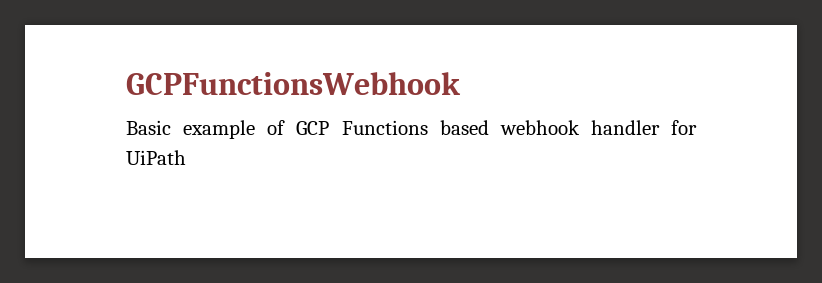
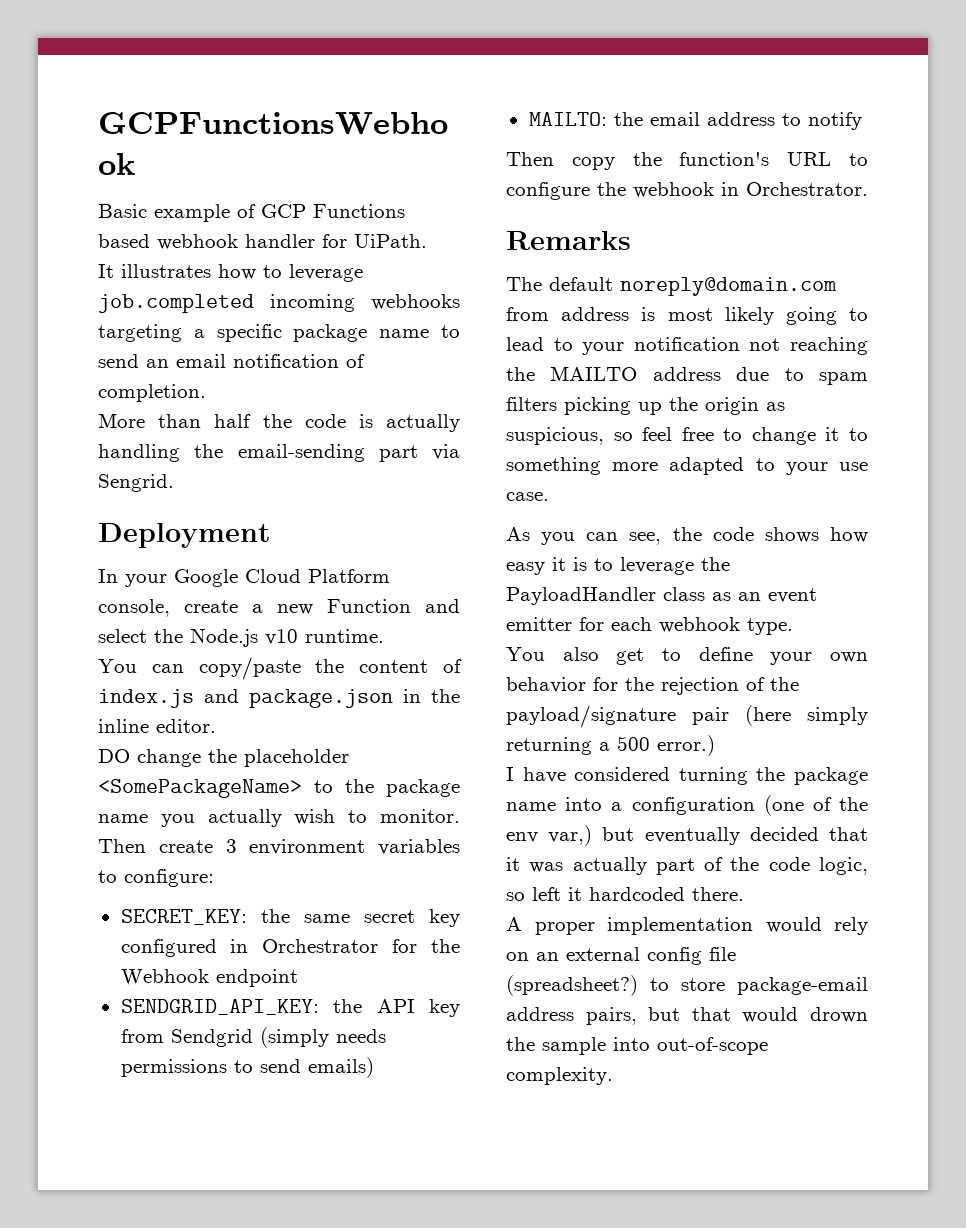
[126,150,186,165] UiPath -> [354,234,427,248] [98,264,363,282] [98,294,460,313] [98,324,460,342] [98,354,365,368] [98,384,206,402] [98,413,460,432] [98,444,460,462] [98,474,174,492] [98,523,271,548] [98,569,390,587] [98,599,460,617] [98,628,384,647] [98,657,462,680] [98,689,460,708] [98,719,216,733] [98,749,349,767] [98,779,460,798] [98,809,461,827] [98,839,460,855] [98,869,214,887] [120,909,461,927] [120,939,460,957] [120,969,298,987] [120,999,460,1017] [120,1027,386,1048] [120,1057,374,1078] [528,112,862,130] [506,152,868,170] [506,182,868,200] [506,231,631,250] [506,277,837,296] [506,307,868,325] [506,337,868,355] [506,366,868,385] [506,397,785,415] [506,427,868,445] [506,457,868,475] [506,492,549,501] [506,527,868,545] [506,557,730,575] [506,587,817,605] [506,617,793,635] [506,647,868,665] [506,677,799,695] [506,705,868,728] [506,735,715,756] [506,767,868,785] [506,795,868,816] [506,825,868,846] [506,857,868,875] [506,887,744,901] [506,917,868,935] [506,947,736,965] [506,975,868,996] [506,1007,868,1025] [506,1037,768,1055] [506,1067,613,1085] UiPath. // It illustrates how to leverage job.completed incoming webhooks targeting a specific package name to send an email notification of completion. // More than half the code is actually handling the email-sending part via Sengrid. // Deployment // In your Google Cloud Platform console, create a new Function and select the Node.js v10 runtime. // You can copy/paste the content of index.js and package.json in the inline editor. // DO change the placeholder <SomePackageName> to the package name you actually wish to monitor. Then create 3 environment variables to configure: // SECRET_KEY: the same secret key configured in Orchestrator for the Webhook endpoint // SENDGRID_API_KEY: the API key from Sendgrid (simply needs permissions to send emails) // MAILTO: the email address to notify // Then copy the function's URL to configure the webhook in Orchestrator. // Remarks // The default noreply@domain.com from address is most likely going to lead to your notification not reaching the MAILTO address due to spam filters picking up the origin as suspicious, so feel free to change it to something more adapted to your use case. // As you can see, the code shows how easy it is to leverage the PayloadHandler class as an event emitter for each webhook type. // You also get to define your own behavior for the rejection of the payload/signature pair (here simply returning a 500 error.) // I have considered turning the package name into a configuration (one of the env var,) but eventually decided that it was actually part of the code logic, so left it hardcoded there. // A proper implementation would rely on an external config file (spreadsheet?) to store package-email address pairs, but that would drown the sample into out-of-scope complexity.

